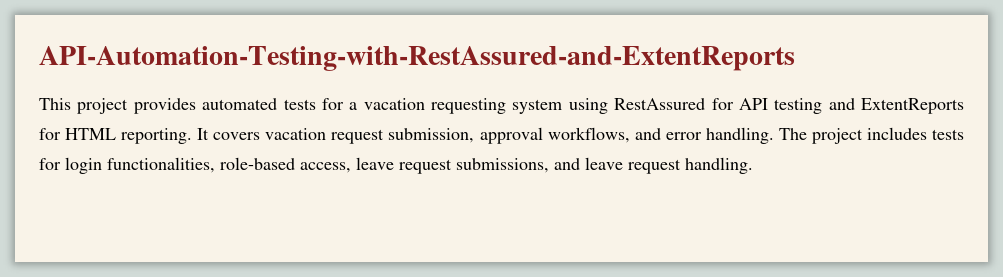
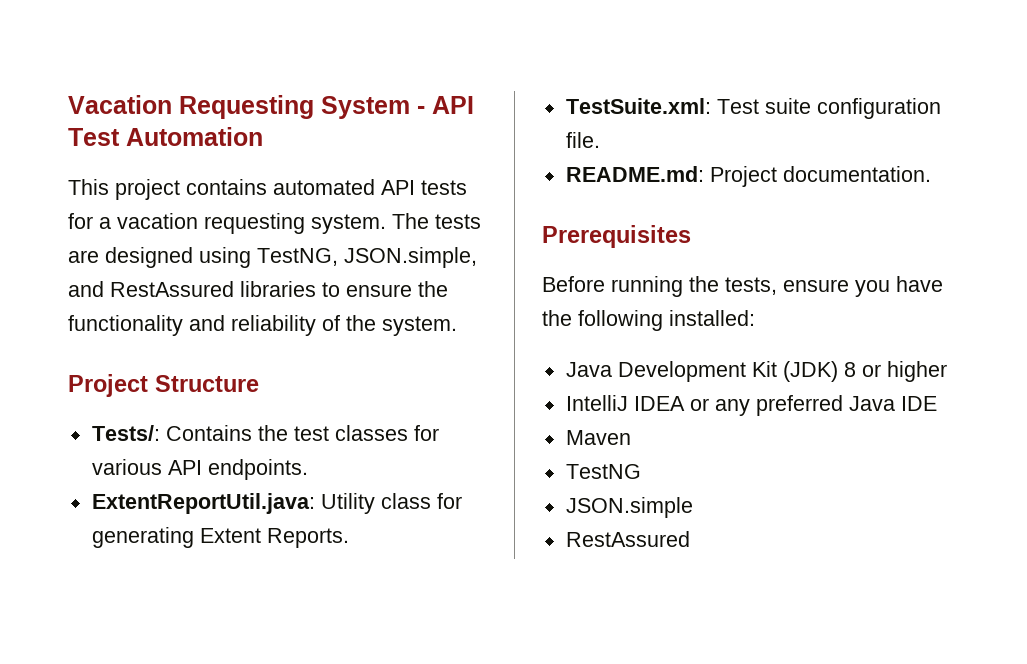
[39,46,795,71] API-Automation-Testing-with-RestAssured-and-ExtentReports -> [68,95,474,119] [68,127,263,146] Vacation Requesting System - API Test Automation
[133,98,278,114] provides automated -> [186,179,415,195] contains automated API
[512,98,964,114] [39,127,964,144] [39,157,753,174] system using RestAssured for API testing and ExtentReports for HTML reporting. It covers vacation request submission, approval workflows, and error handling. The project includes tests for login functionalities, role-based access, leave request submissions, and leave request handling. -> [311,213,481,234] [68,247,477,268] [68,281,448,297] [68,315,457,336] [68,374,259,397] [91,425,439,441] [91,459,308,480] [91,493,462,514] [91,527,349,548] [565,98,941,119] [565,132,600,148] [565,166,931,187] [542,225,691,248] [542,276,943,297] [542,310,755,331] [565,361,947,382] [565,395,937,416] [565,430,631,445] [565,464,641,479] [565,497,693,518] [565,531,690,547] system. The tests are designed using TestNG, JSON.simple, and RestAssured libraries to ensure the functionality and reliability of the system. // Project Structure // Tests/: Contains the test classes for various API endpoints. // ExtentReportUtil.java: Utility class for generating Extent Reports. // TestSuite.xml: Test suite configuration file. // README.md: Project documentation. // Prerequisites // Before running the tests, ensure you have the following installed: // Java Development Kit (JDK) 8 or higher // IntelliJ IDEA or any preferred Java IDE // Maven // TestNG // JSON.simple // RestAssured

